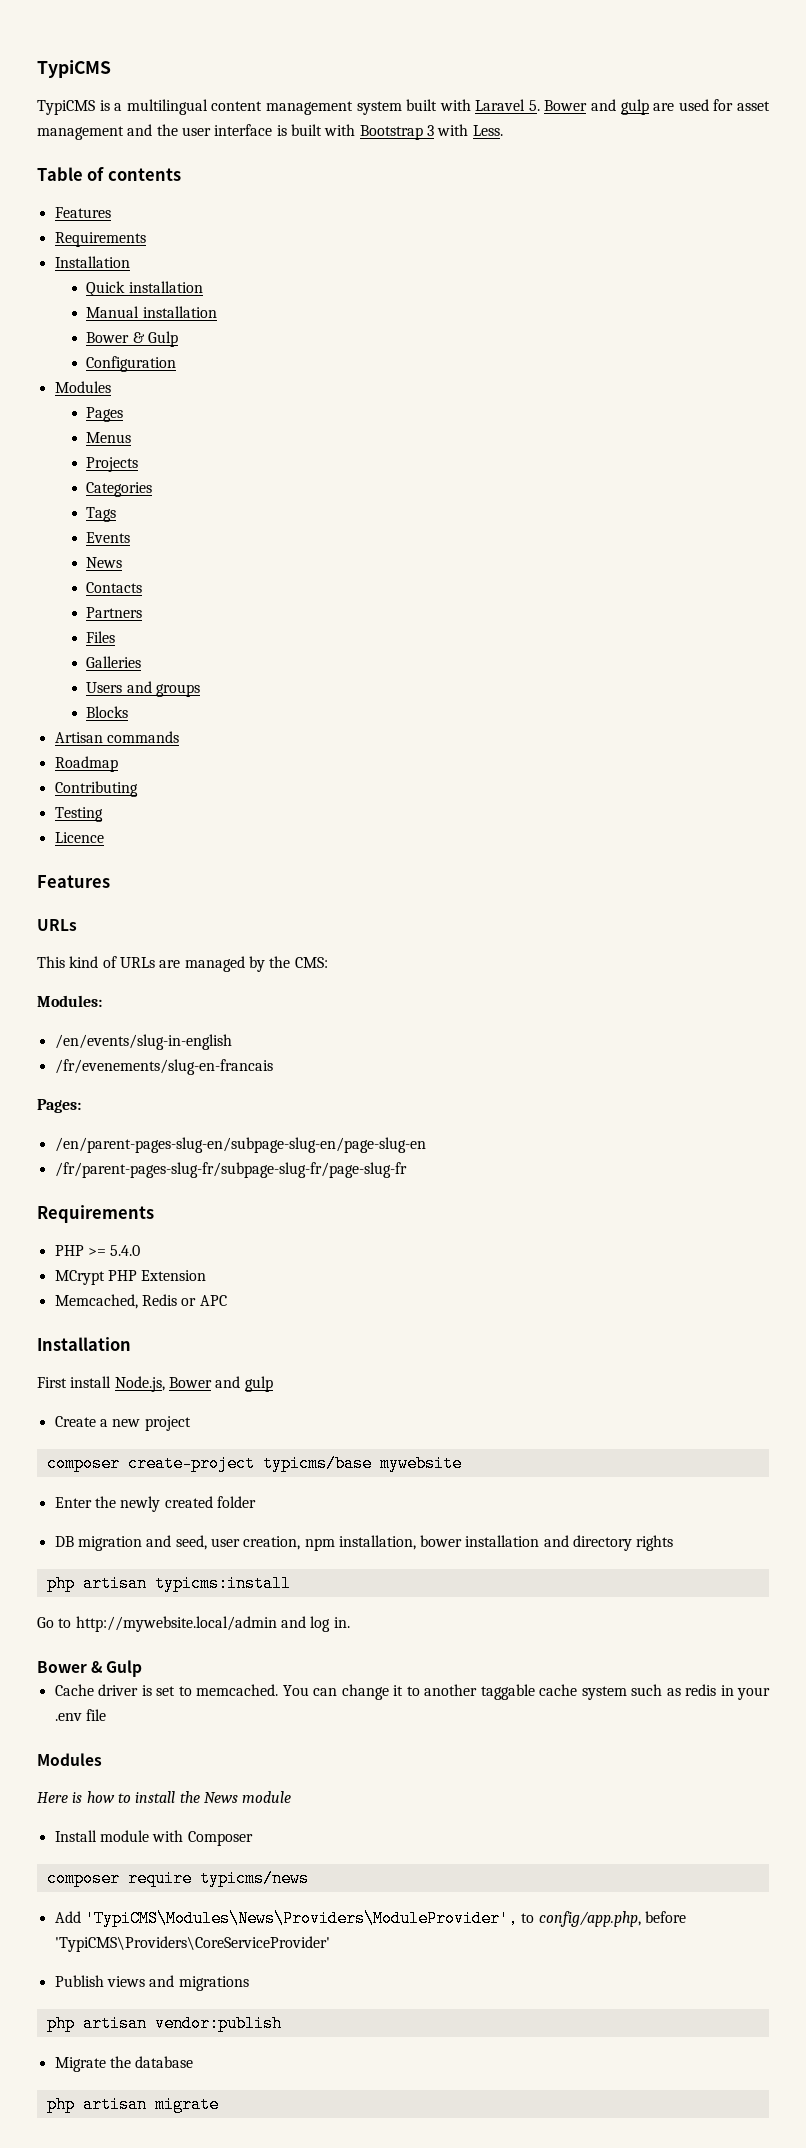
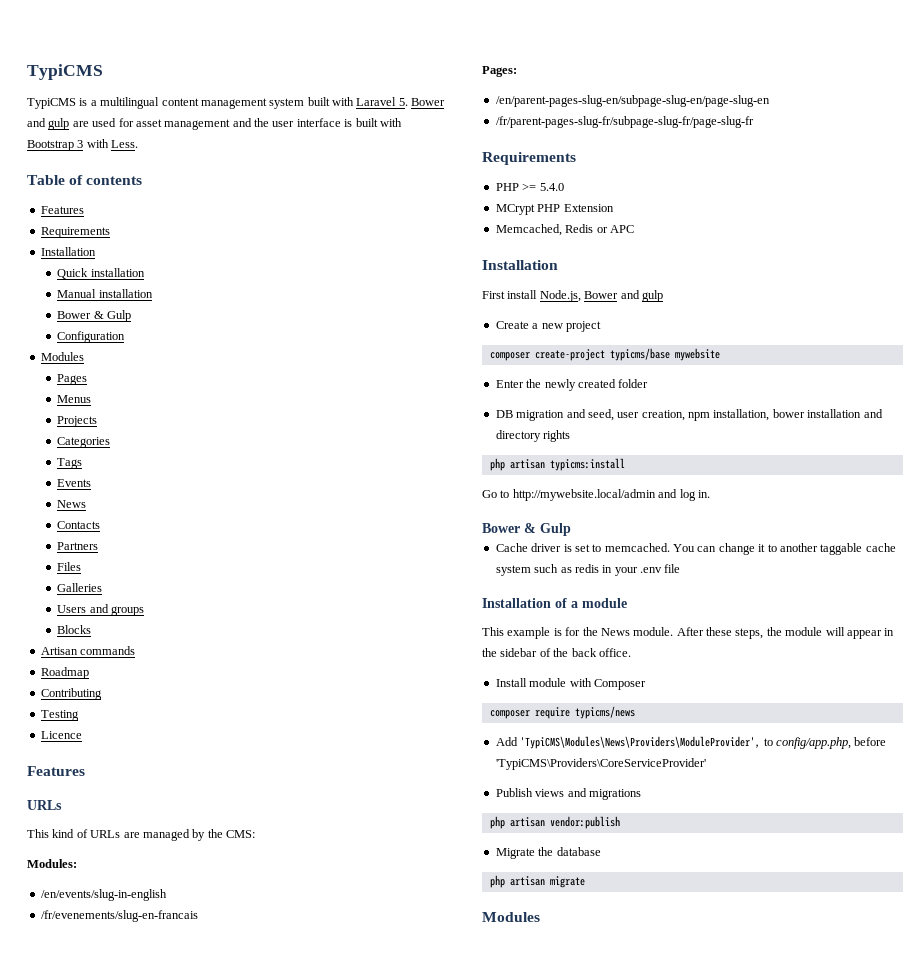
[37,1753,102,1766] [37,1791,292,1803] Modules // Here is how to install the News module -> [482,598,627,608] [482,627,895,639] [482,648,631,657] Installation of a module // This example is for the News module. After these steps, the module will appear in the sidebar of the back office.
(219, 2104) none -> [482,912,540,922] // Modules

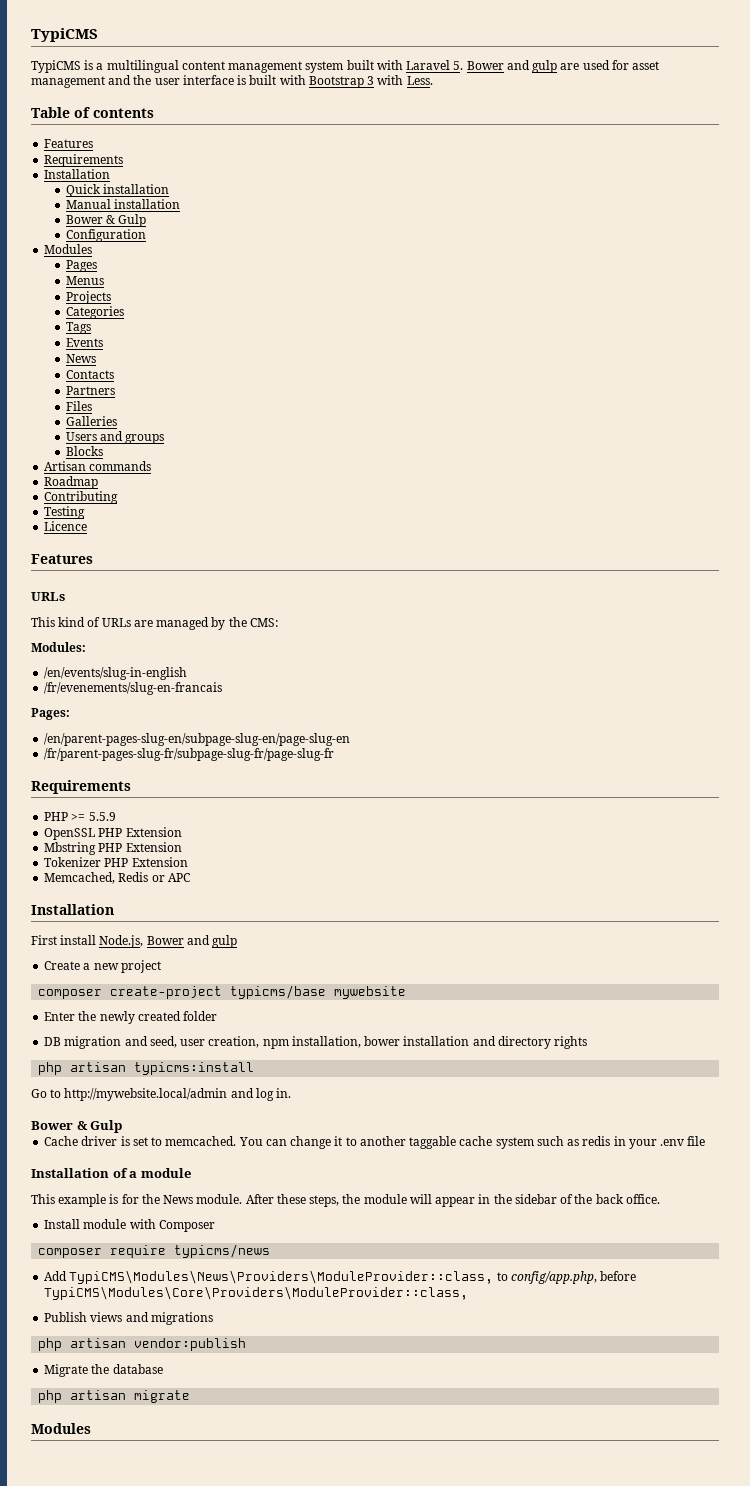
[539,183,564,191] [495,204,535,215] 5.4.0 // MCrypt -> [88,812,116,821] [44,827,182,840] [44,842,182,855] [44,857,102,867] 5.5.9 // OpenSSL PHP Extension // Mbstring PHP Extension // Tokenizer
[520,736,761,749] 'TypiCMS\Modules\News\Providers\ModuleProvider', -> [69,1270,494,1284] TypiCMS\Modules\News\Providers\ModuleProvider::class,
[495,758,706,770] 'TypiCMS\Providers\CoreServiceProvider' -> [44,1286,469,1300] TypiCMS\Modules\Core\Providers\ModuleProvider::class,

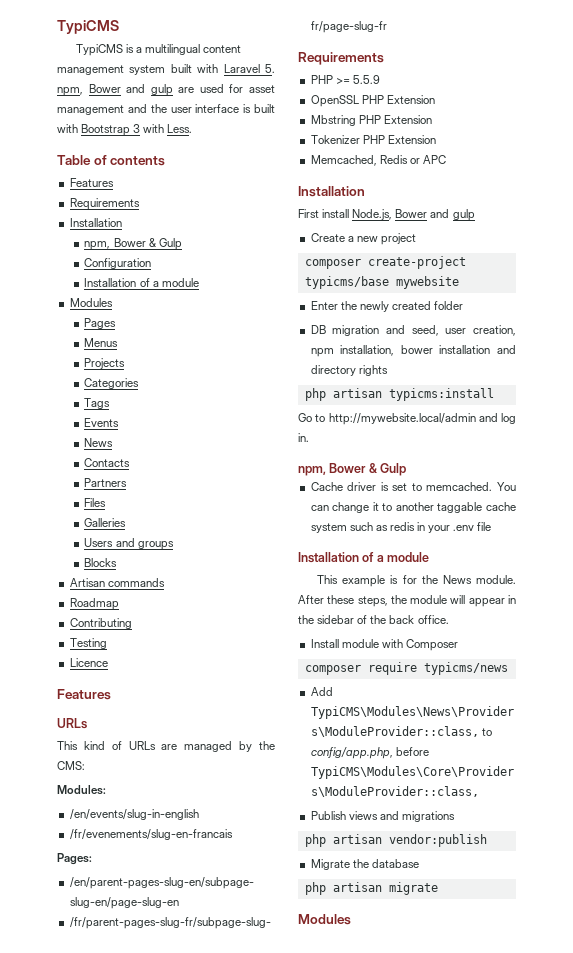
(464, 65) none -> [57,87,83,96] npm,
[65,184,169,197] [65,199,180,209] Quick installation // Manual installation // -> [84,241,111,250] npm,
(146, 235) none -> [84,278,199,287] // Installation of a module
(292, 1093) none -> [298,466,326,476] npm,

